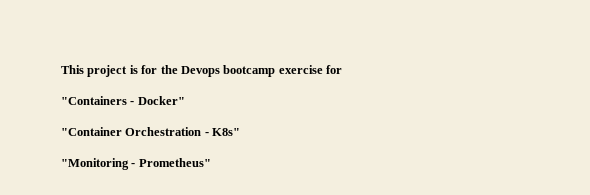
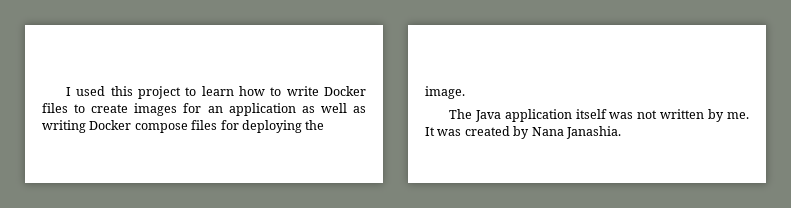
[61,65,342,77] [61,96,185,105] [61,127,241,136] [61,158,211,170] This project is for the Devops bootcamp exercise for // "Containers - Docker" // "Container Orchestration - K8s" // "Monitoring - Prometheus" -> [65,86,367,99] [42,103,366,116] [42,120,325,133] [425,86,465,99] [448,109,749,122] [425,126,621,139] I used this project to learn how to write Docker files to create images for an application as well as writing Docker compose files for deploying the image. // The Java application itself was not written by me. It was created by Nana Janashia.

